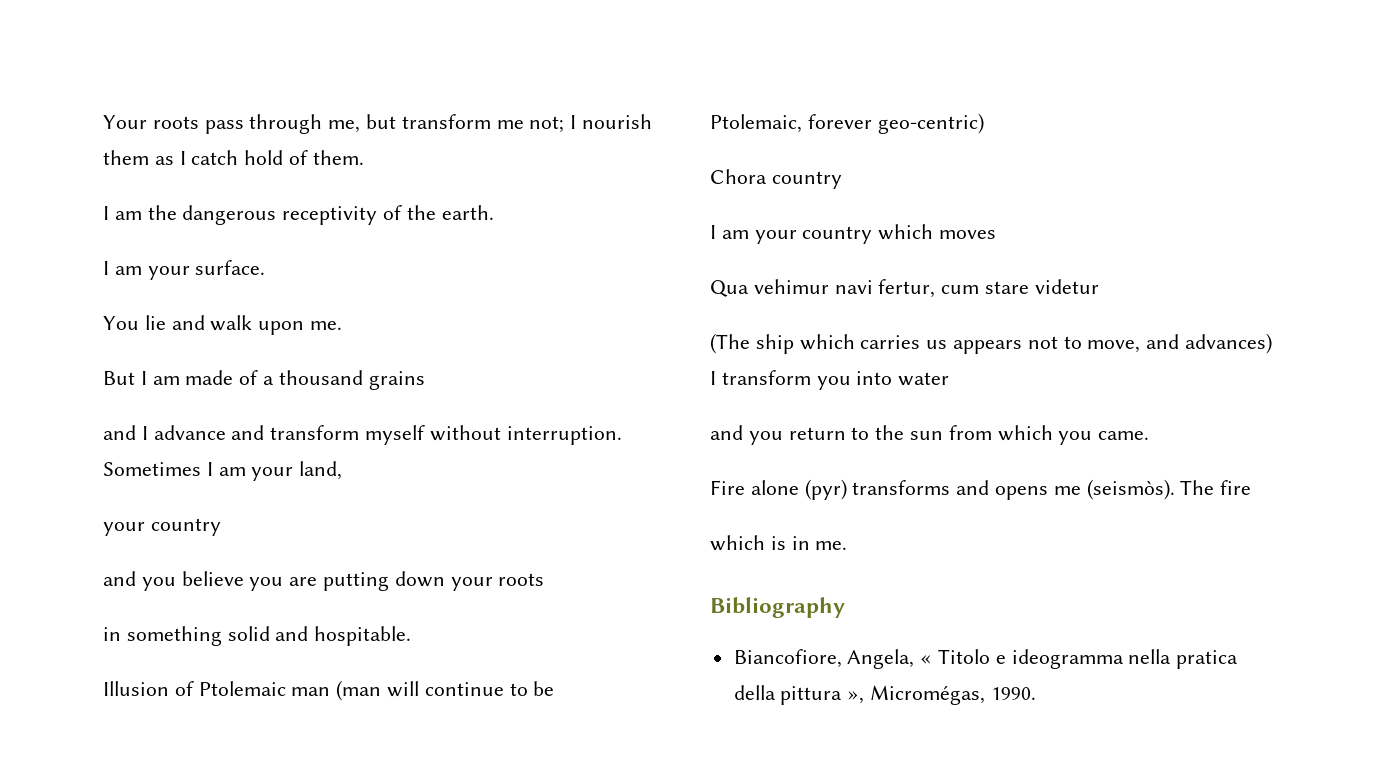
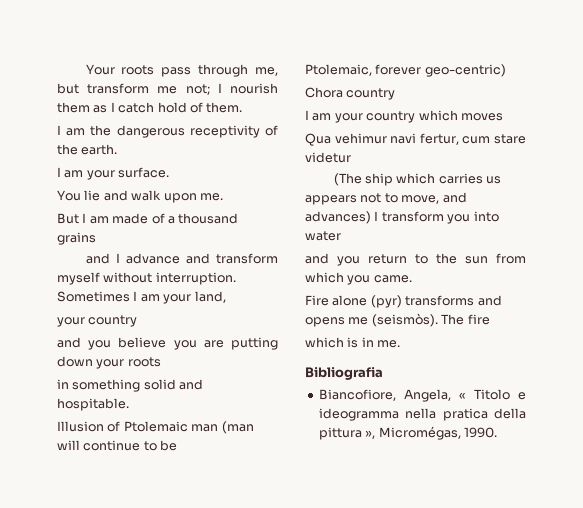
[710,597,845,618] Bibliography -> [305,367,383,380] Bibliografia

